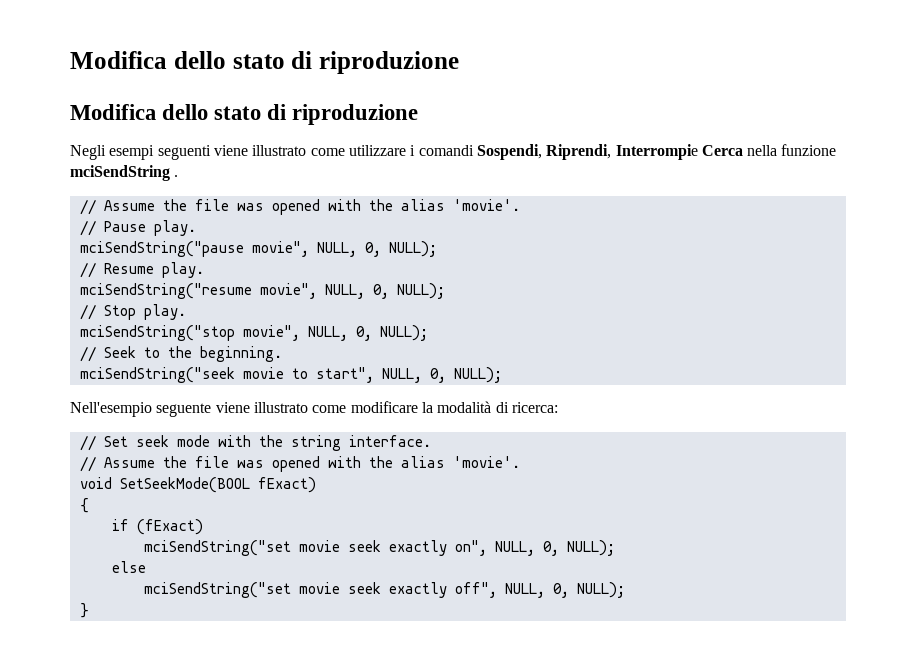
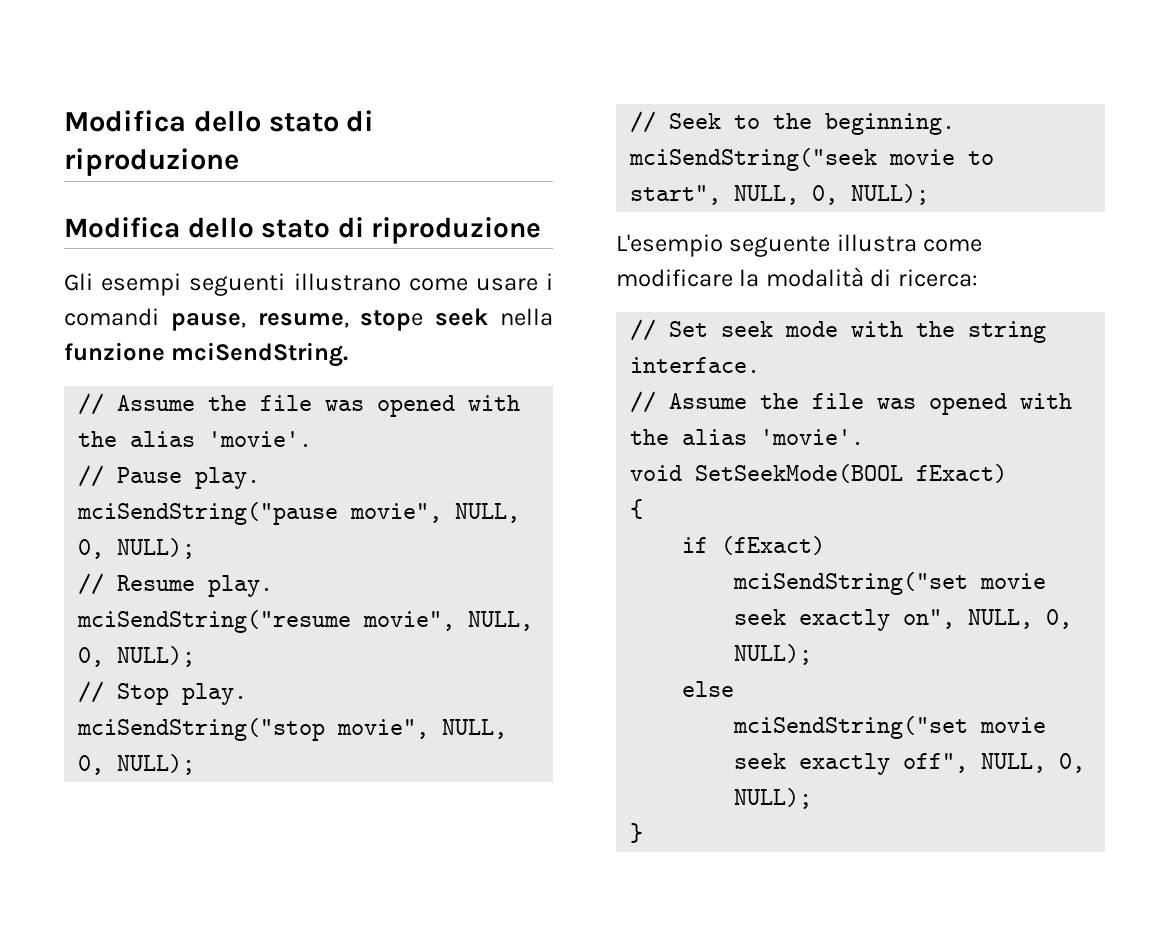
[70,145,106,160] Negli -> [64,273,93,291] Gli
[213,144,837,160] [70,165,179,181] viene illustrato come utilizzare i comandi Sospendi, Riprendi, Interrompie Cerca nella funzione mciSendString . -> [293,273,553,291] [64,308,553,331] [64,342,349,367] illustrano come usare i comandi pause, resume, stope seek nella funzione mciSendString.
[70,402,308,417] Nell'esempio seguente viene illustrato -> [616,234,917,257] L'esempio seguente illustra

